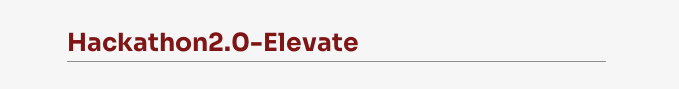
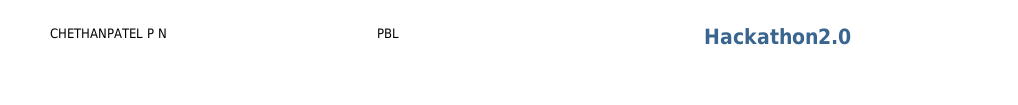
[67,32,359,52] Hackathon2.0-Elevate -> [50,28,167,39] [377,28,399,38] [704,28,851,45] CHETHANPATEL P N // PBL // Hackathon2.0

